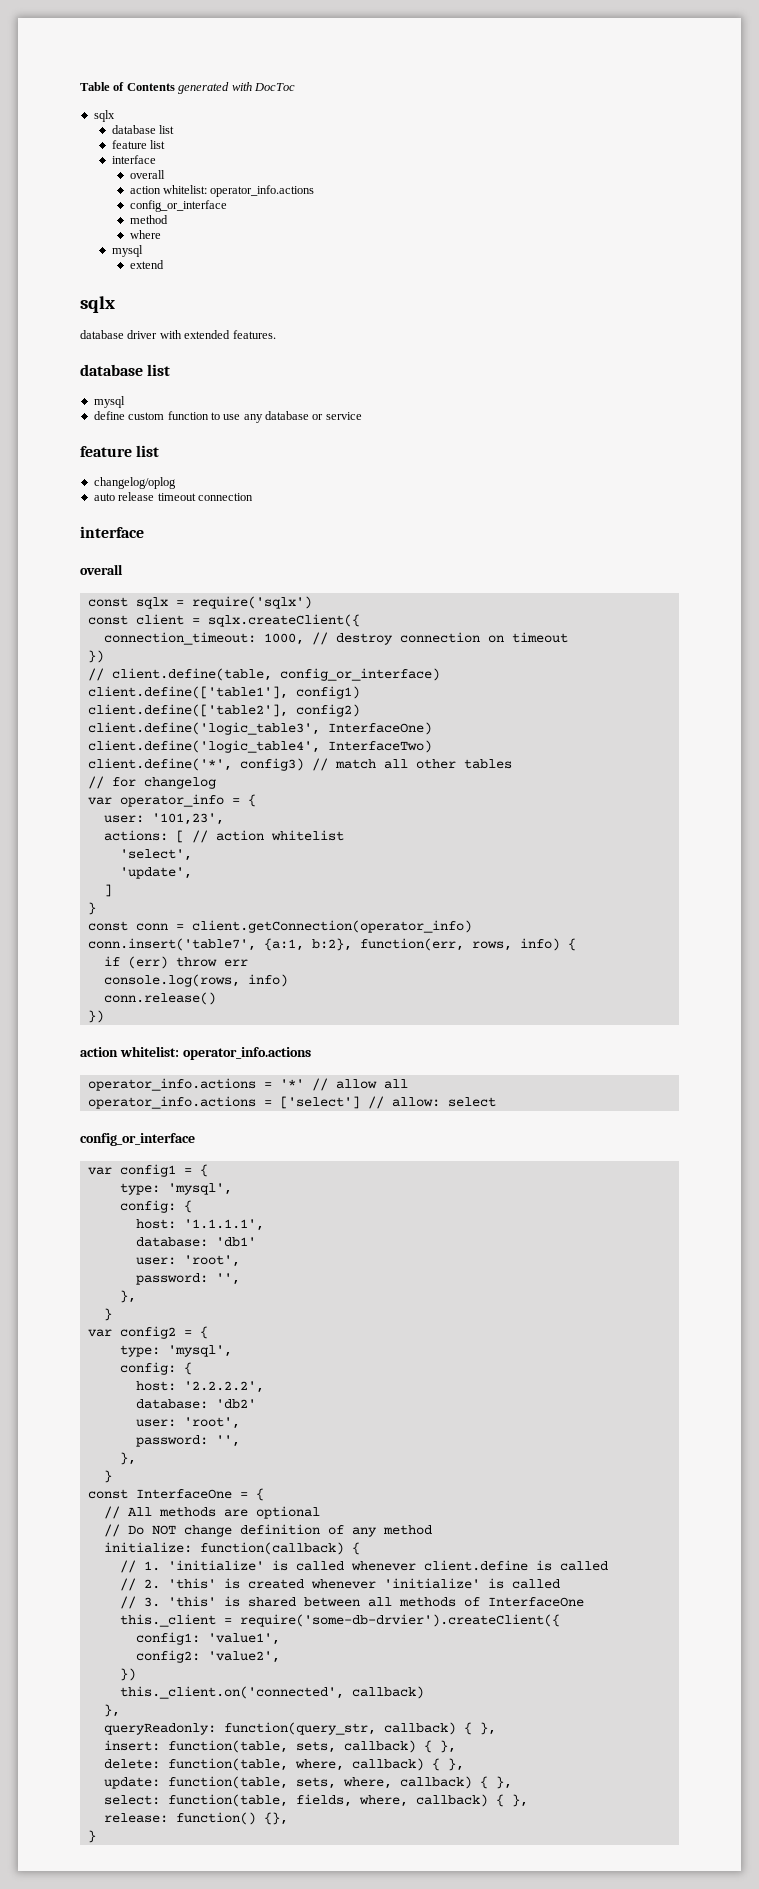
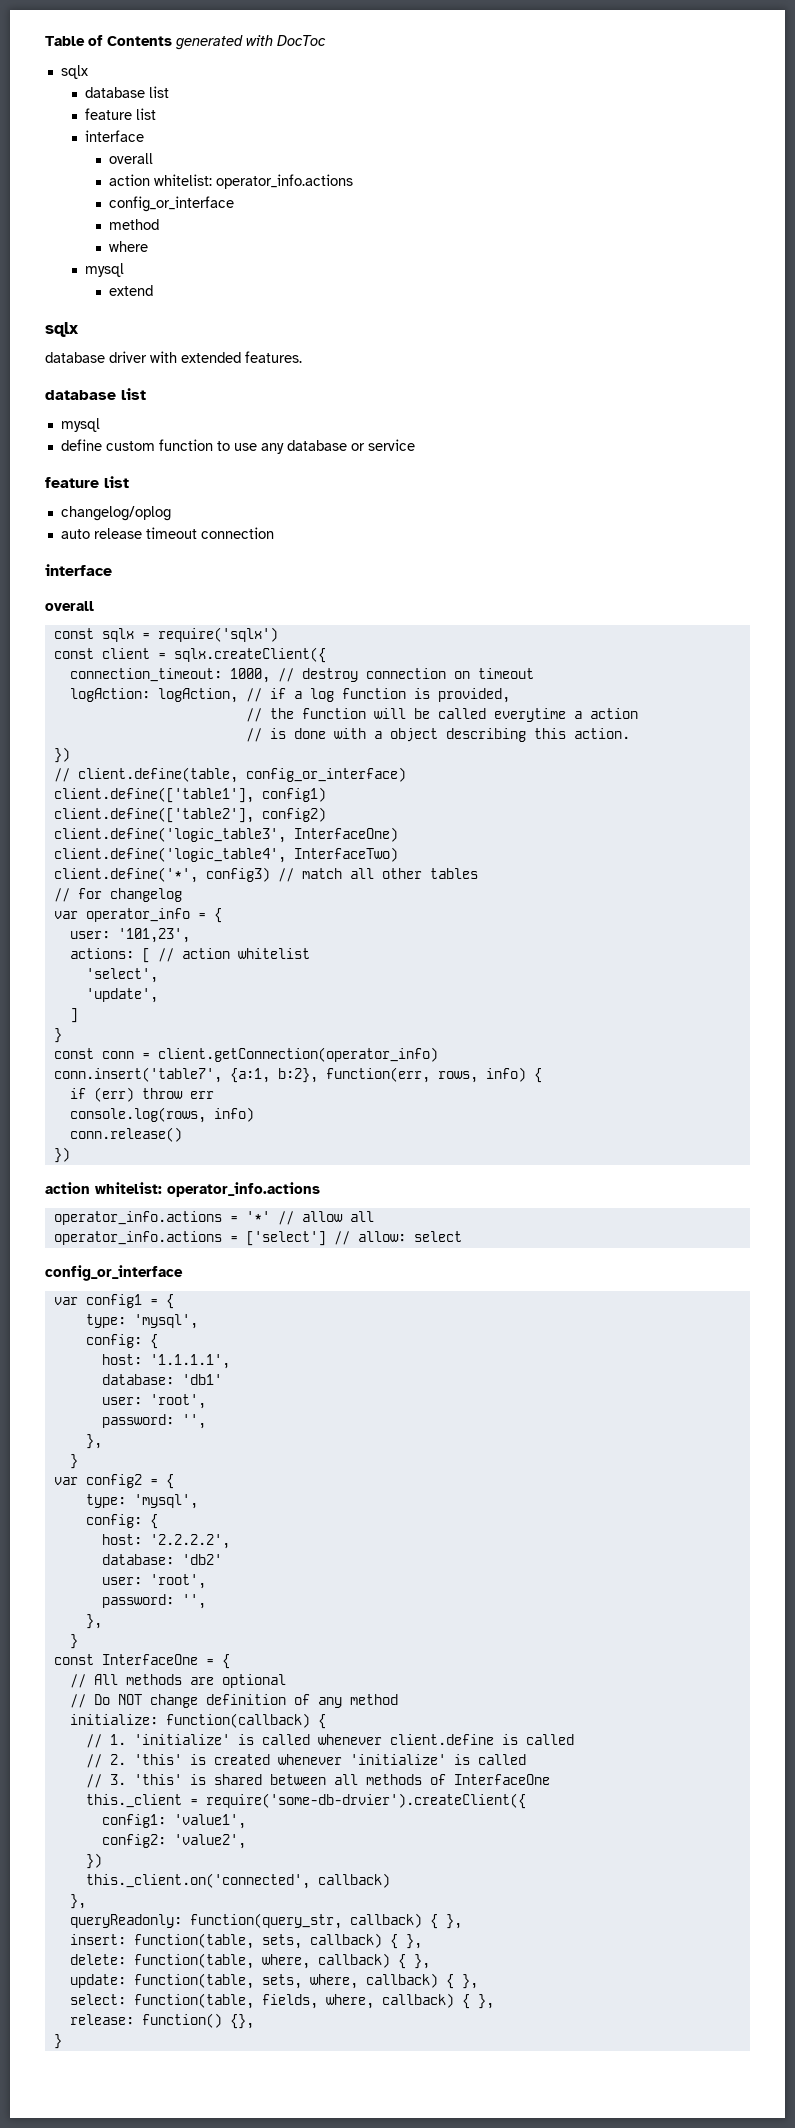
(568, 637) none -> [69,688,510,703] [245,708,638,722] [245,728,630,742] // logAction: logAction, // if a log function is provided, // // the function will be called everytime a action // // is done with a object describing this action.

